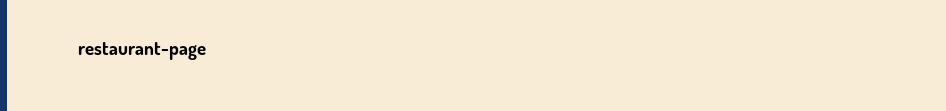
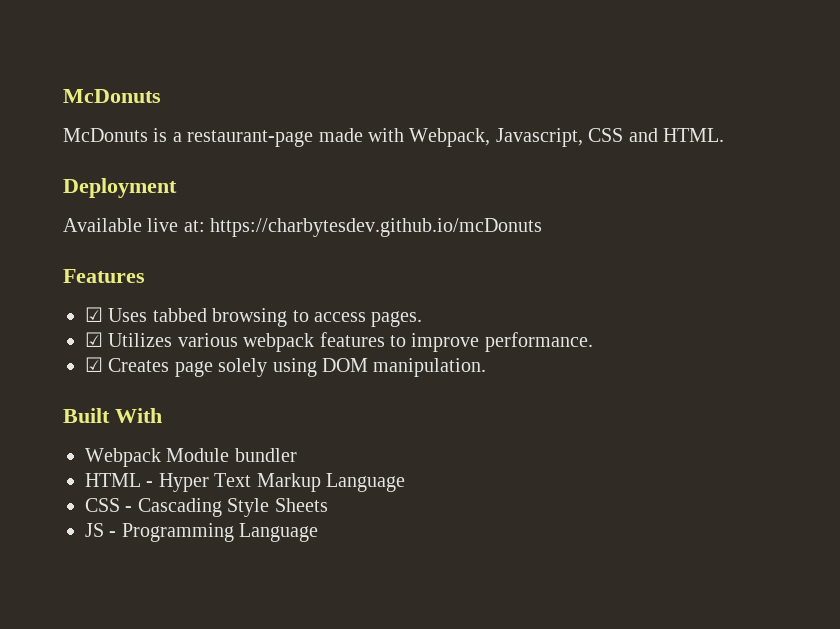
[78,42,206,60] restaurant-page -> [63,89,161,103] [63,128,724,147] [63,178,177,198] [63,218,543,237] [63,269,145,283] [85,307,423,327] [85,332,593,352] [85,357,487,377] [63,408,162,423] [85,448,297,467] [85,473,405,492] [85,498,328,517] [85,523,319,542] McDonuts // McDonuts is a restaurant-page made with Webpack, Javascript, CSS and HTML. // Deployment // Available live at: https://charbytesdev.github.io/mcDonuts // Features // ☑ Uses tabbed browsing to access pages. // ☑ Utilizes various webpack features to improve performance. // ☑ Creates page solely using DOM manipulation. // Built With // Webpack Module bundler // HTML - Hyper Text Markup Language // CSS - Cascading Style Sheets // JS - Programming Language

